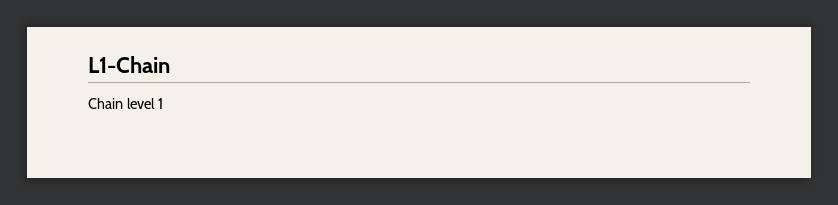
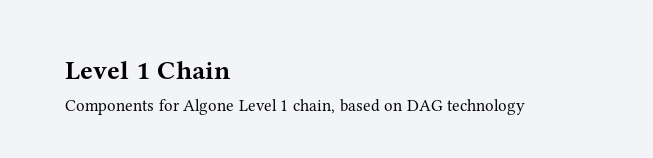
[88,56,170,73] [88,98,163,109] L1-Chain // Chain level 1 -> [65,61,232,80] [65,99,526,115] Level 1 Chain // Components for Algone Level 1 chain, based on DAG technology

